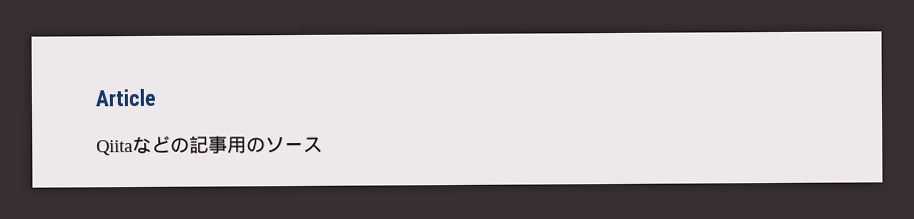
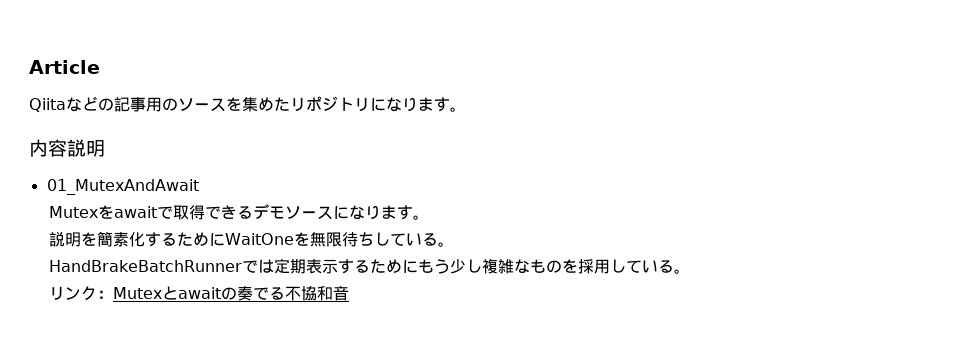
(323, 144) none -> [226,96,466,112] [29,139,105,157] [46,179,199,195] [48,204,429,220] [48,231,454,247] [48,258,690,274] [48,285,349,301] を集めたリポジトリになります。 // 内容説明 // 01_MutexAndAwait // Mutexをawaitで取得できるデモソースになります。 // 説明を簡素化するためにWaitOneを無限待ちしている。 // HandBrakeBatchRunnerでは定期表示するためにもう少し複雑なものを採用している。 // リンク：Mutexとawaitの奏でる不協和音

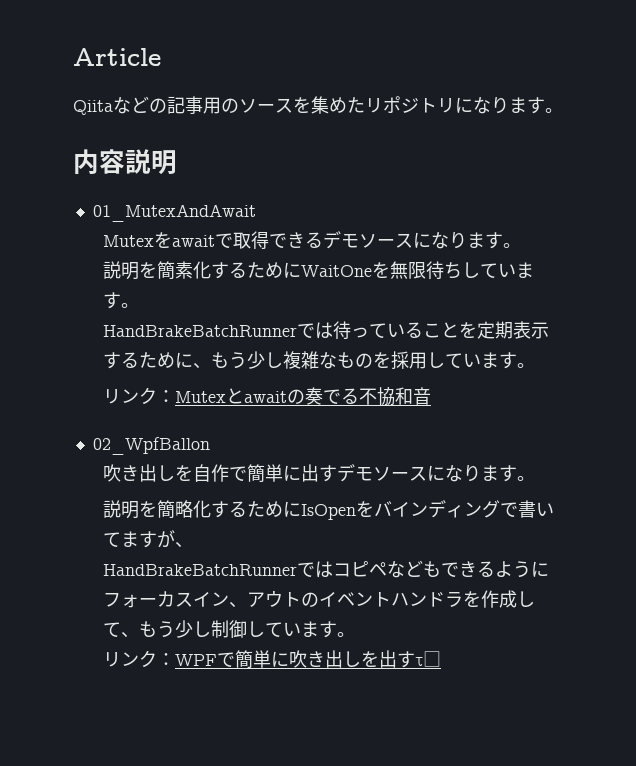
[421,233,438,246] る -> [515,262,534,278] [102,292,121,309] ます
(274, 266) none -> [332,321,477,340] 待っていることを
(418, 266) none -> [192,363,211,369] 、
[657,260,674,273] る -> [480,352,517,369] ます
(349, 293) none -> [92,437,210,455] [102,464,535,483] [102,500,554,520] [102,530,193,548] [102,560,549,578] [102,590,535,608] [102,620,355,638] [102,650,441,669] // 02_WpfBallon // 吹き出しを自作で簡単に出すデモソースになります。 // 説明を簡略化するためにIsOpenをバインディングで書いてますが、 // HandBrakeBatchRunnerではコピペなどもできるようにフォーカスイン、アウトのイベントハンドラを作成して、もう少し制御しています。 // リンク：WPFで簡単に吹き出しを出すτ□

